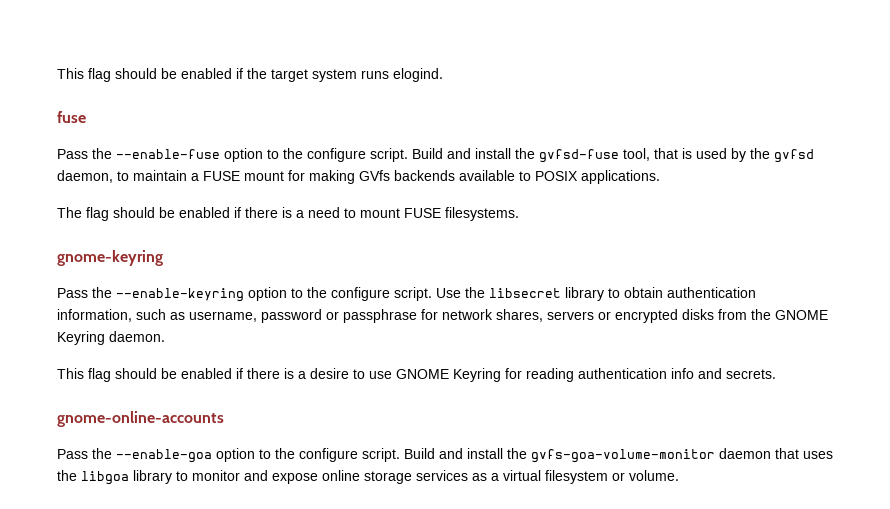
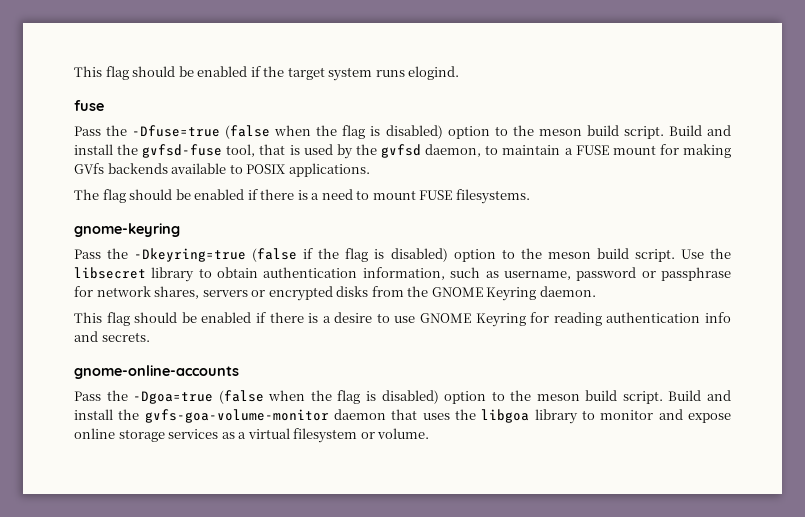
[116,148,366,162] --enable-fuse option to the configure -> [132,125,619,139] -Dfuse=true (false when the flag is disabled) option to the meson build
[116,287,390,302] --enable-keyring option to the configure -> [134,248,629,262] -Dkeyring=true (false if the flag is disabled) option to the meson build
[116,448,358,463] --enable-goa option to the configure -> [133,390,618,404] -Dgoa=true (false when the flag is disabled) option to the meson build

